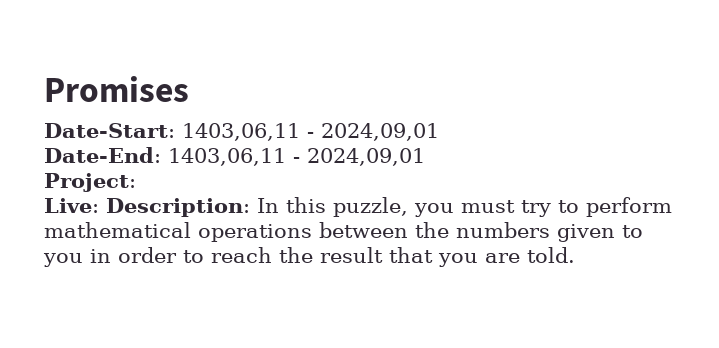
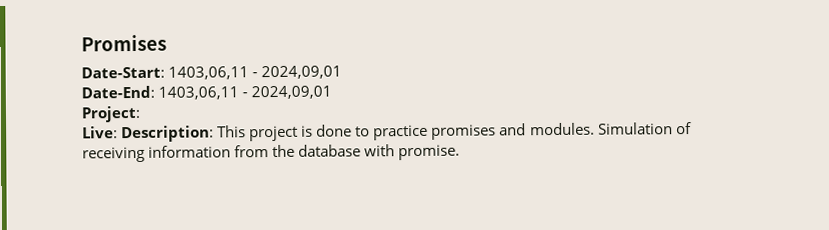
[257,197,672,217] [44,222,643,242] [43,247,575,267] In this puzzle, you must try to perform mathematical operations between the numbers given to you in order to reach the result that you are told. -> [217,122,692,142] [82,144,461,163] This project is done to practice promises and modules. Simulation of receiving information from the database with promise.

